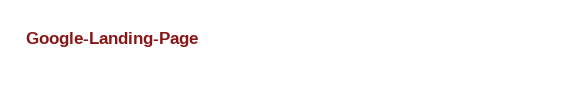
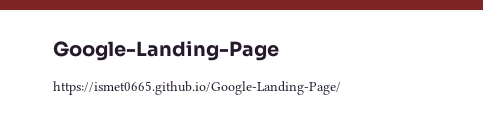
(198, 39) none -> [53,81,341,95] // https://ismet0665.github.io/Google-Landing-Page/

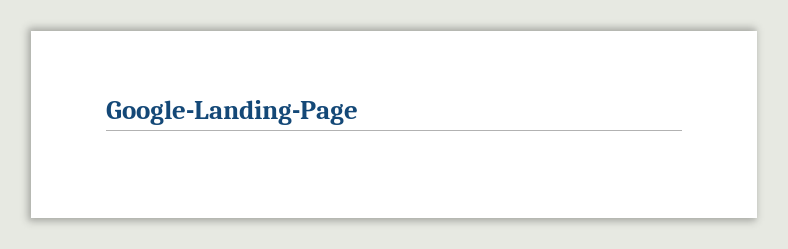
[53,81,341,95] // https://ismet0665.github.io/Google-Landing-Page/ -> (358, 112) none

